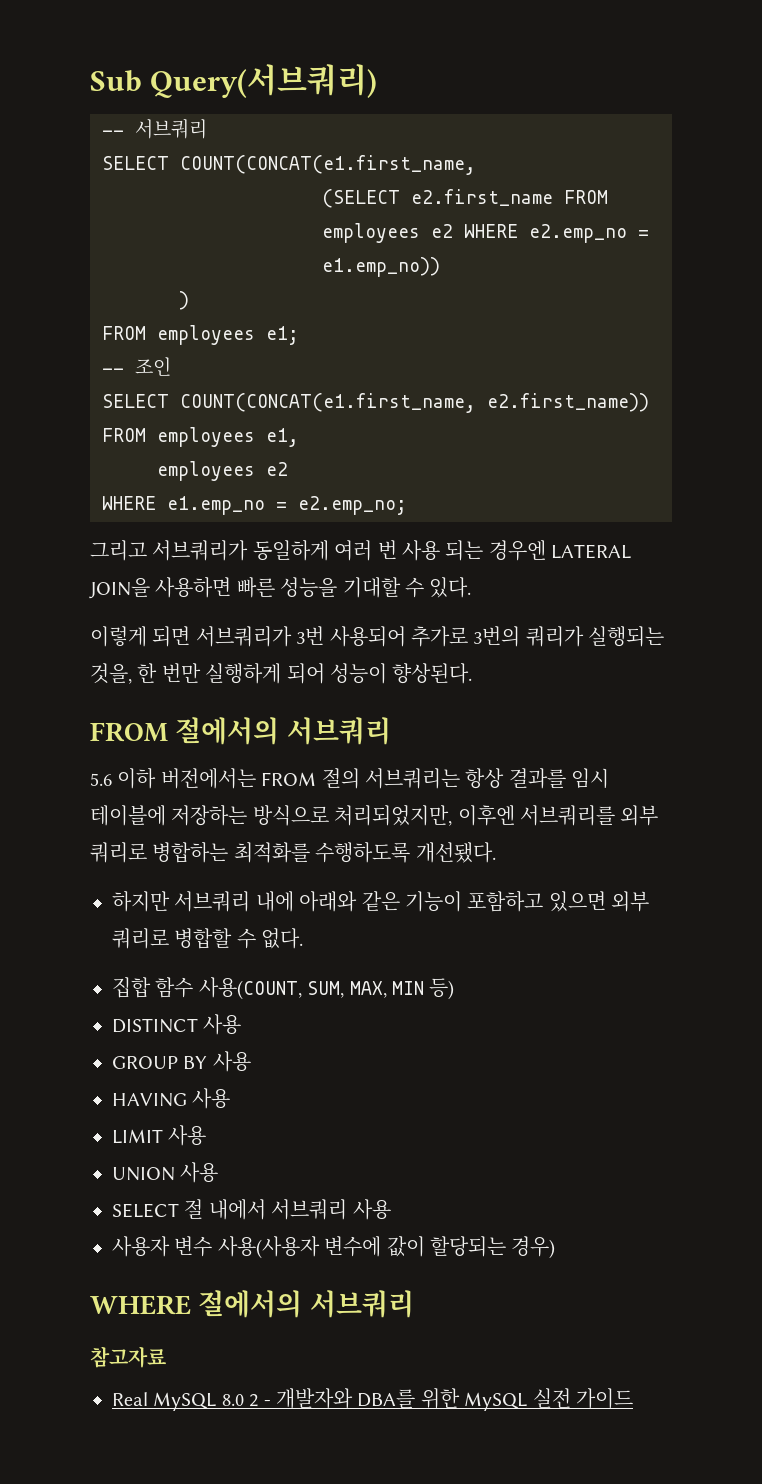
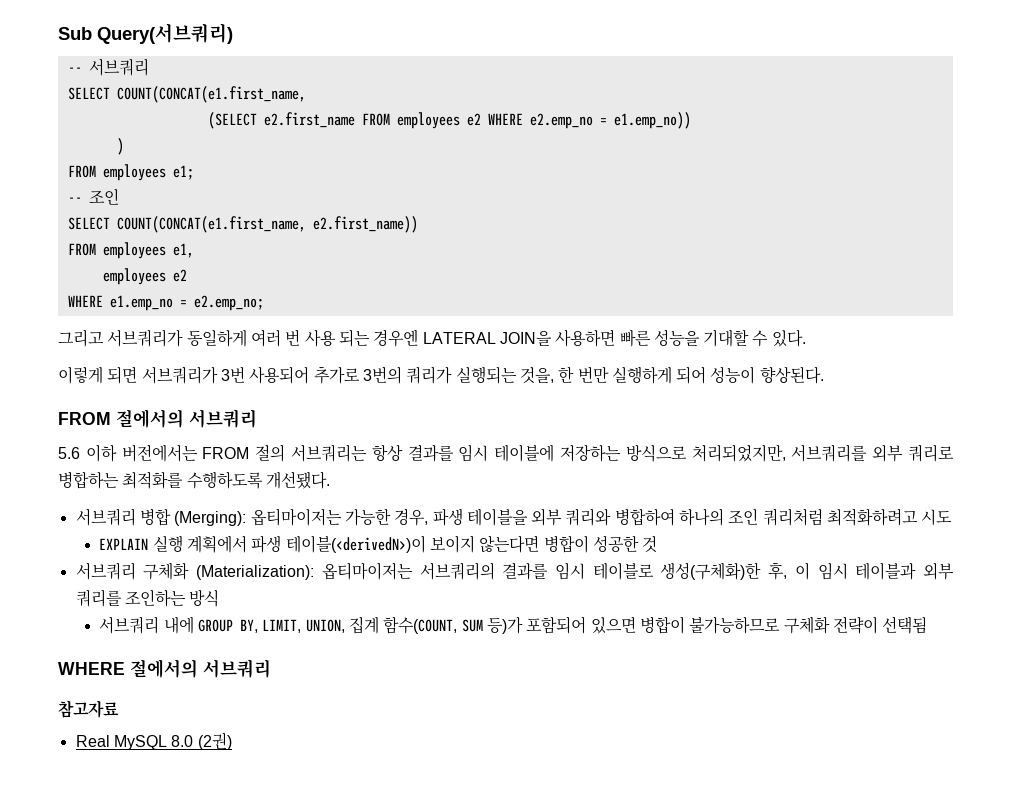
[457,805,515,826] 이후엔 -> (786, 453) none
[112,891,650,912] [112,928,304,949] [112,977,455,1000] [112,1014,242,1035] [112,1051,251,1072] [112,1088,231,1109] [112,1125,207,1146] [112,1162,219,1183] [112,1199,391,1220] [112,1236,556,1259] 하지만 서브쿼리 내에 아래와 같은 기능이 포함하고 있으면 외부 쿼리로 병합할 수 없다. // 집합 함수 사용(COUNT, SUM, MAX, MIN 등) // DISTINCT 사용 // GROUP BY 사용 // HAVING 사용 // LIMIT 사용 // UNION 사용 // SELECT 절 내에서 서브쿼리 사용 // 사용자 변수 사용(사용자 변수에 값이 할당되는 경우) -> [75,508,953,526] [99,535,658,553] [75,562,955,580] [75,589,220,607] [99,616,928,634] 서브쿼리 병합 (Merging): 옵티마이저는 가능한 경우, 파생 테이블을 외부 쿼리와 병합하여 하나의 조인 쿼리처럼 최적화하려고 시도 // EXPLAIN 실행 계획에서 파생 테이블(<derivedN>)이 보이지 않는다면 병합이 성공한 것 // 서브쿼리 구체화 (Materialization): 옵티마이저는 서브쿼리의 결과를 임시 테이블로 생성(구체화)한 후, 이 임시 테이블과 외부 쿼리를 조인하는 방식 // 서브쿼리 내에 GROUP BY, LIMIT, UNION, 집계 함수(COUNT, SUM 등)가 포함되어 있으면 병합이 불가능하므로 구체화 전략이 선택됨
[249,1388,633,1411] 2 - 개발자와 DBA를 위한 MySQL 실전 가이드 -> [197,732,232,750] (2권)

